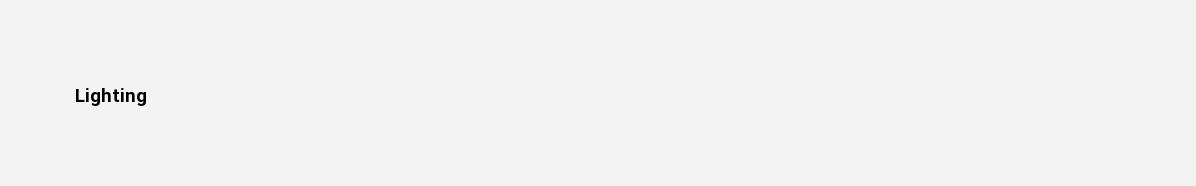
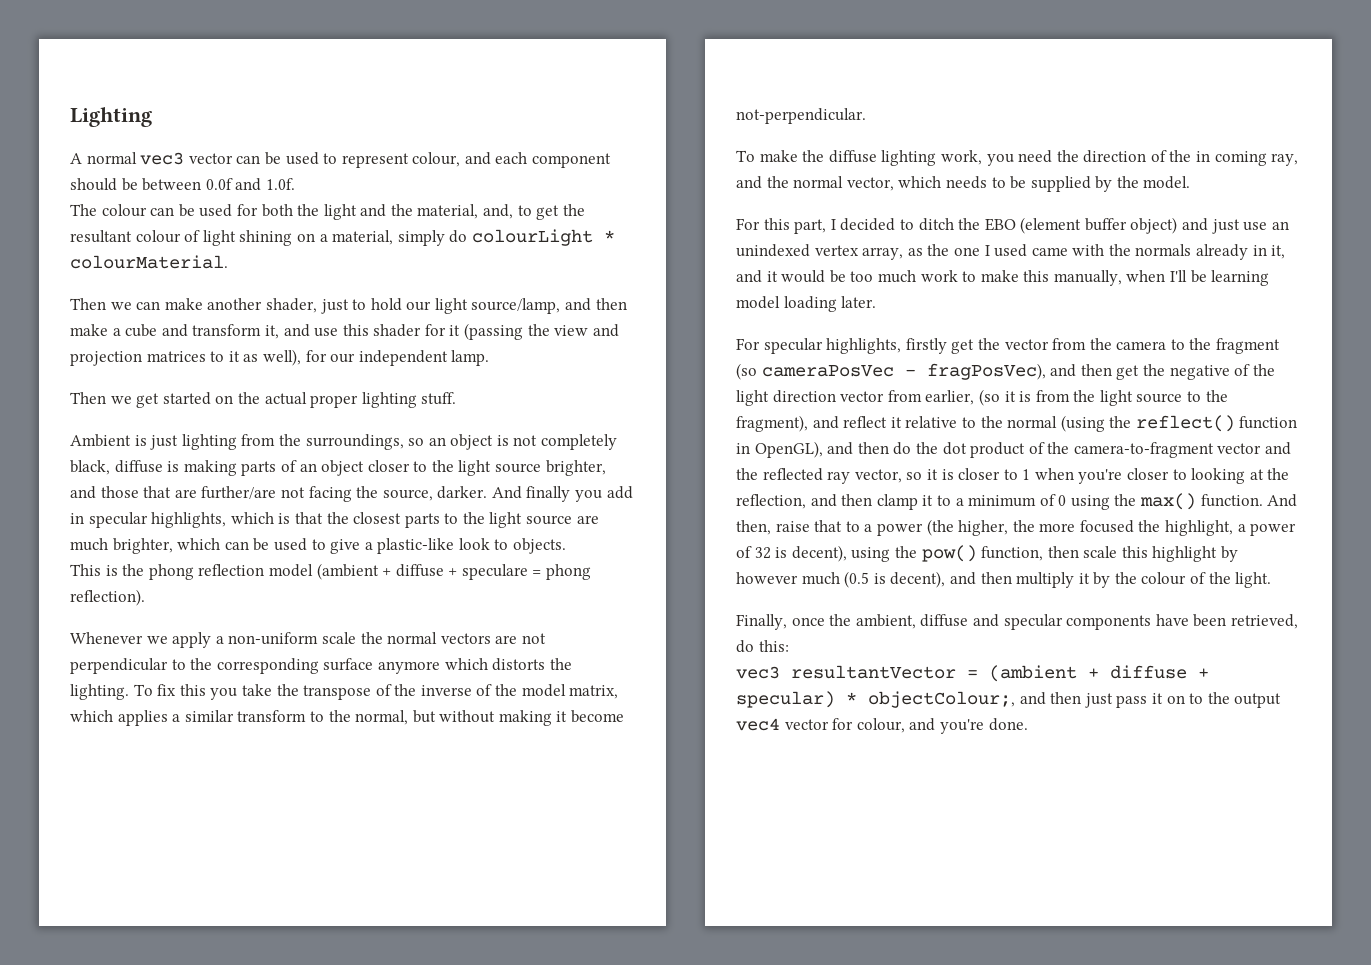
(147, 97) none -> [70,152,612,168] [70,178,295,191] [70,204,585,220] [70,229,615,246] [70,255,228,269] [70,298,627,314] [70,323,619,340] [70,349,490,366] [70,392,457,408] [70,434,618,450] [70,460,606,476] [70,486,633,502] [70,512,599,528] [70,538,567,554] [70,563,592,580] [70,589,145,606] [70,632,546,648] [70,658,572,674] [70,684,619,700] [70,710,625,726] [736,108,866,124] [736,150,1299,166] [736,176,1191,192] [736,217,1289,234] [736,244,1286,260] [736,270,1270,286] [736,296,877,312] [736,338,1281,354] [736,363,1275,380] [736,389,1228,406] [736,415,1298,432] [736,441,1292,458] [736,468,1290,484] [736,493,1298,510] [736,519,1297,536] [736,545,1239,562] [736,571,1272,588] [736,614,1298,630] [736,640,789,653] [736,665,1209,682] [736,691,1282,708] [736,718,1028,734] // A normal vec3 vector can be used to represent colour, and each component should be between 0.0f and 1.0f. // The colour can be used for both the light and the material, and, to get the resultant colour of light shining on a material, simply do colourLight * colourMaterial. // Then we can make another shader, just to hold our light source/lamp, and then make a cube and transform it, and use this shader for it (passing the view and projection matrices to it as well), for our independent lamp. // Then we get started on the actual proper lighting stuff. // Ambient is just lighting from the surroundings, so an object is not completely black, diffuse is making parts of an object closer to the light source brighter, and those that are further/are not facing the source, darker. And finally you add in specular highlights, which is that the closest parts to the light source are much brighter, which can be used to give a plastic-like look to objects. // This is the phong reflection model (ambient + diffuse + speculare = phong reflection). // Whenever we apply a non-uniform scale the normal vectors are not perpendicular to the corresponding surface anymore which distorts the lighting. To fix this you take the transpose of the inverse of the model matrix, which applies a similar transform to the normal, but without making it become not-perpendicular. // To make the diffuse lighting work, you need the direction of the in coming ray, and the normal vector, which needs to be supplied by the model. // For this part, I decided to ditch the EBO (element buffer object) and just use an unindexed vertex array, as the one I used came with the normals already in it, and it would be too much work to make this manually, when I'll be learning model loading later. // For specular highlights, firstly get the vector from the camera to the fragment (so cameraPosVec - fragPosVec), and then get the negative of the light direction vector from earlier, (so it is from the light source to the fragment), and reflect it relative to the normal (using the reflect() function in OpenGL), and then do the dot product of the camera-to-fragment vector and the reflected ray vector, so it is closer to 1 when you're closer to looking at the reflection, and then clamp it to a minimum of 0 using the max() function. And then, raise that to a power (the higher, the more focused the highlight, a power of 32 is decent), using the pow() function, then scale this highlight by however much (0.5 is decent), and then multiply it by the colour of the light. // Finally, once the ambient, diffuse and specular components have been retrieved, do this: // vec3 resultantVector = (ambient + diffuse + specular) * objectColour;, and then just pass it on to the output vec4 vector for colour, and you're done.

